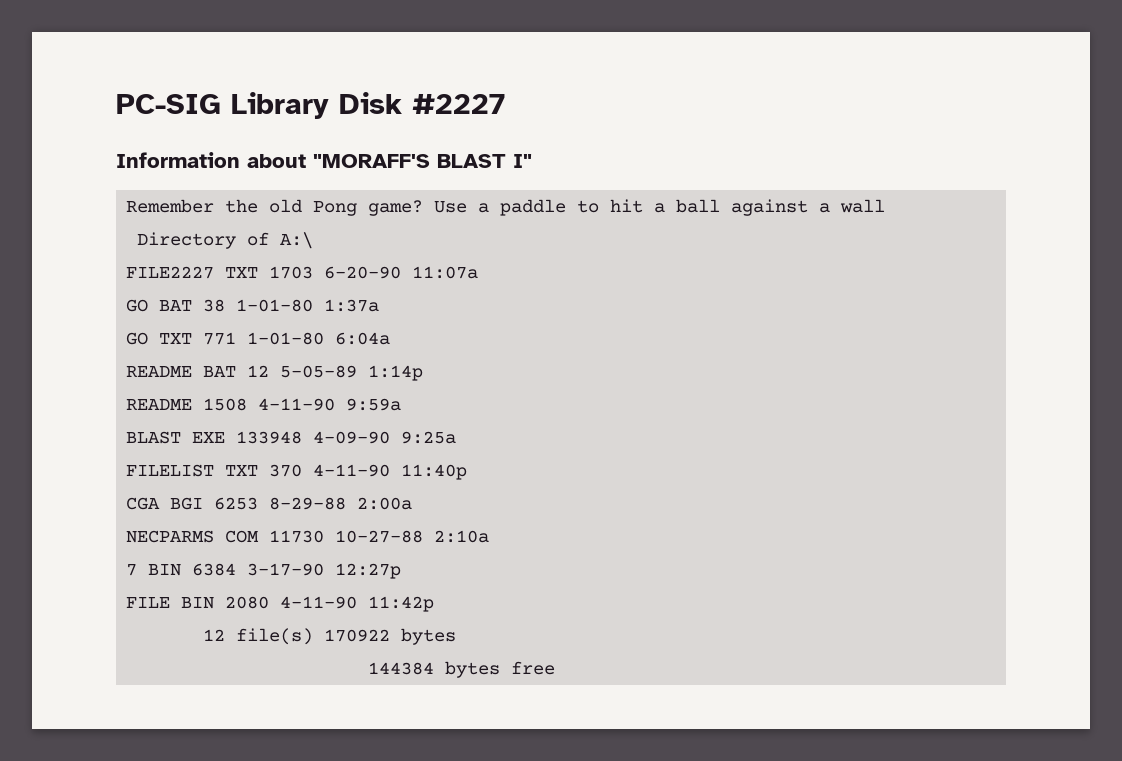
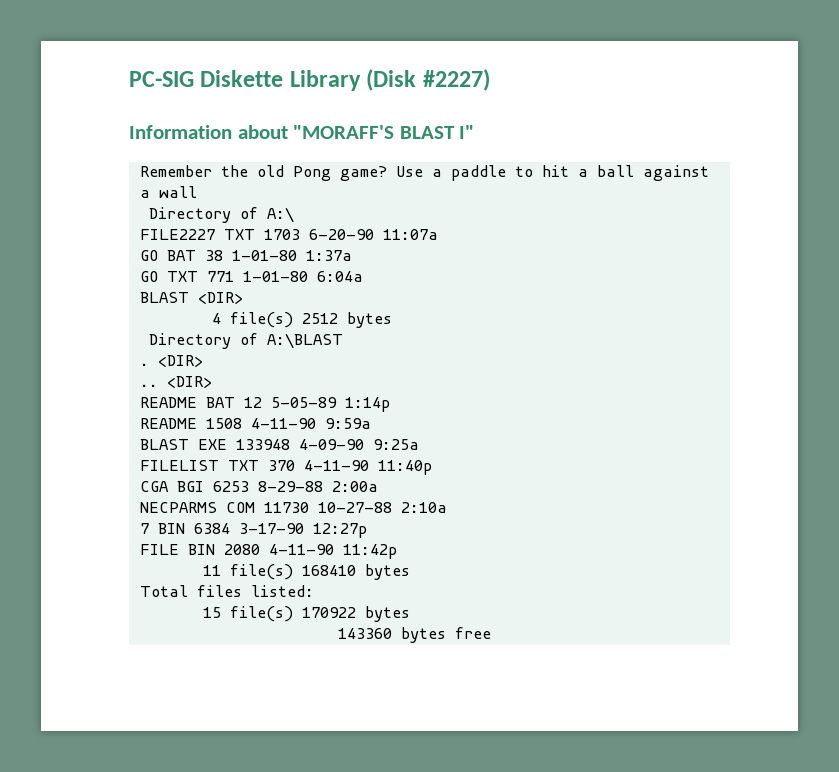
[231,92,505,119] Library Disk #2227 -> [200,69,490,91] Diskette Library (Disk #2227)
(391, 338) none -> [139,292,243,304] [211,312,392,328] [148,333,343,349] [139,355,203,367] [139,376,212,388] // BLAST <DIR> // 4 file(s) 2512 bytes // Directory of A:\BLAST // . <DIR> // .. <DIR>
[203,629,226,641] 12 -> [202,564,410,580] [139,585,314,597] [202,607,221,618] 11 file(s) 168410 bytes // Total files listed: // 15
[368,662,435,675] 144384 -> [337,628,392,639] 143360

